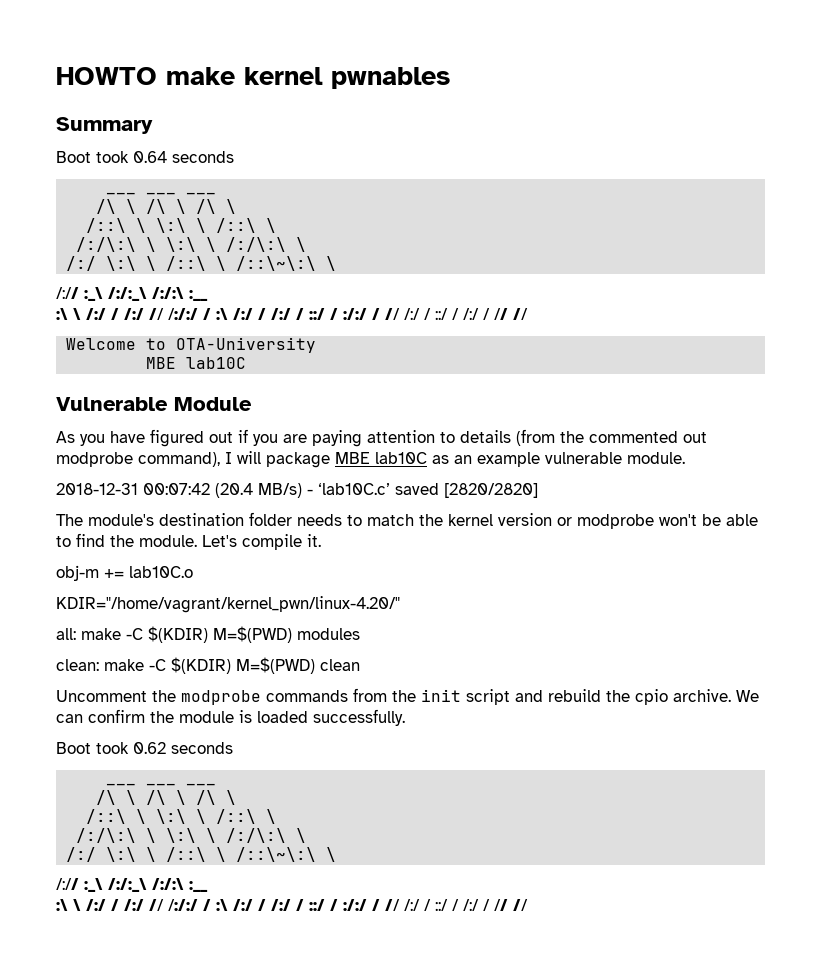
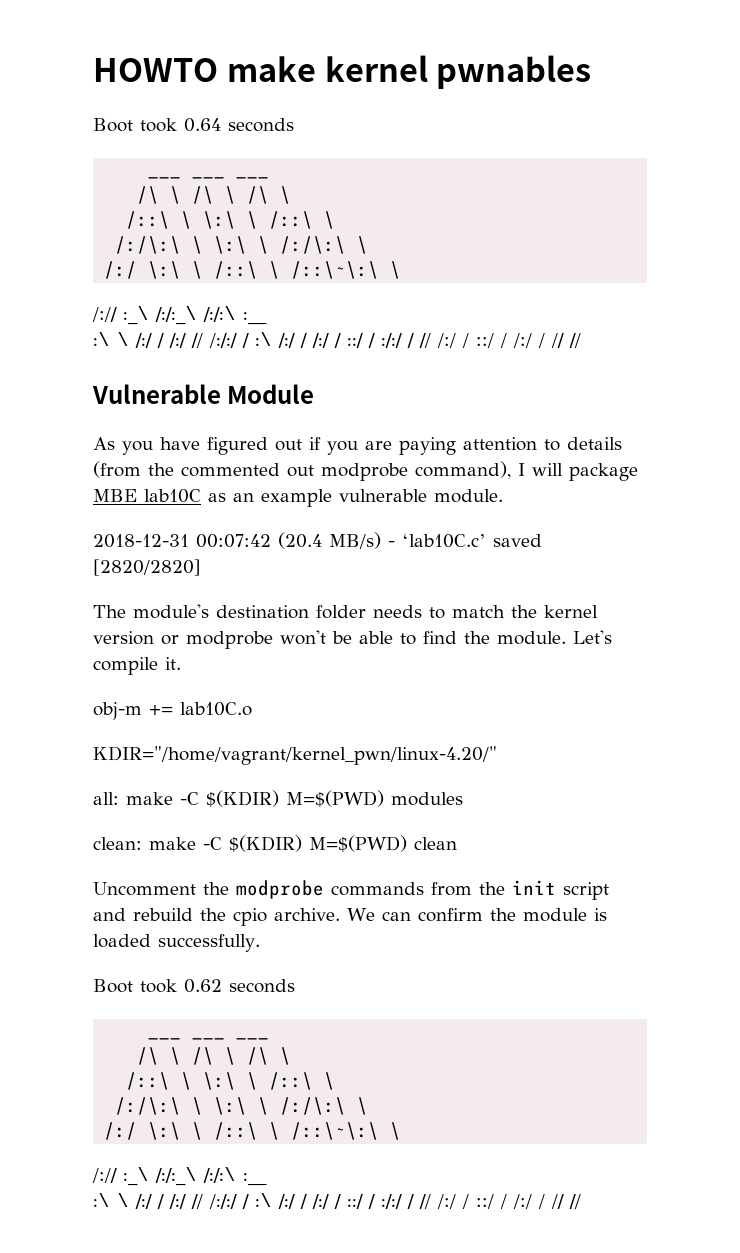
[56,117,153,134] // Summary -> (592, 72) none
[66,337,317,353] [146,357,247,369] // Welcome to OTA-University // MBE lab10C -> (581, 340) none

